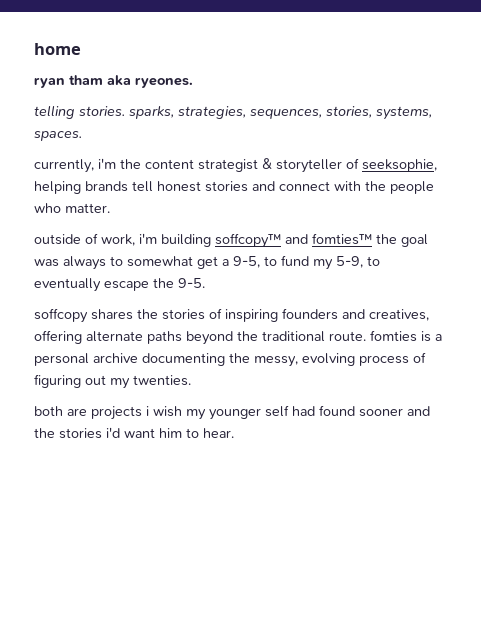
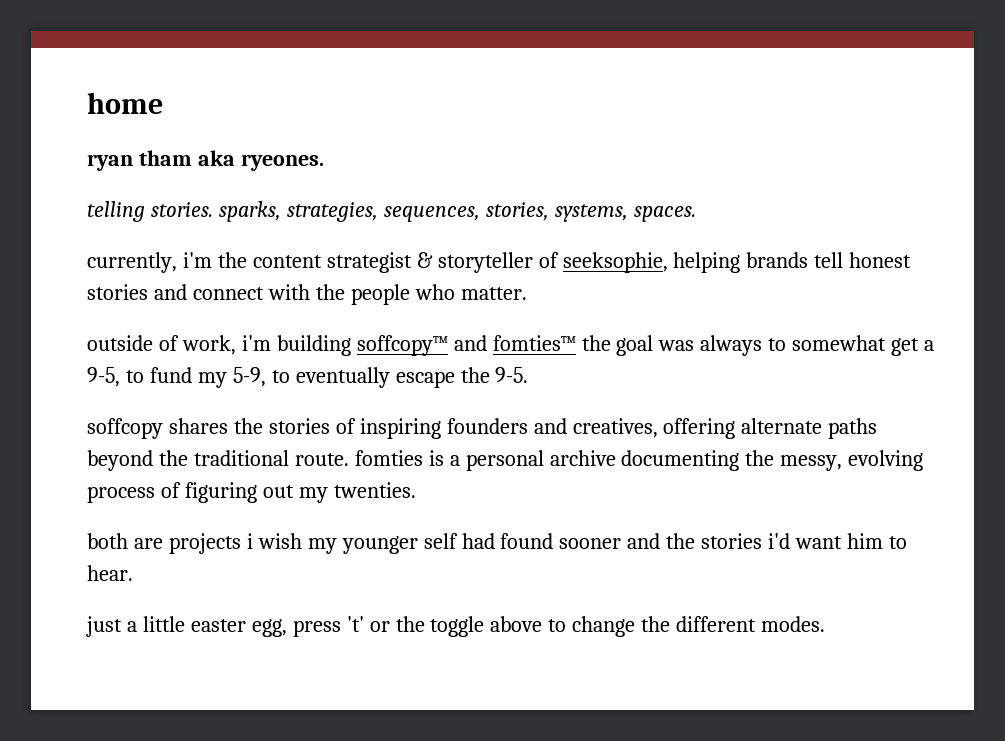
(234, 433) none -> [86,616,826,637] // just a little easter egg, press 't' or the toggle above to change the different modes.

